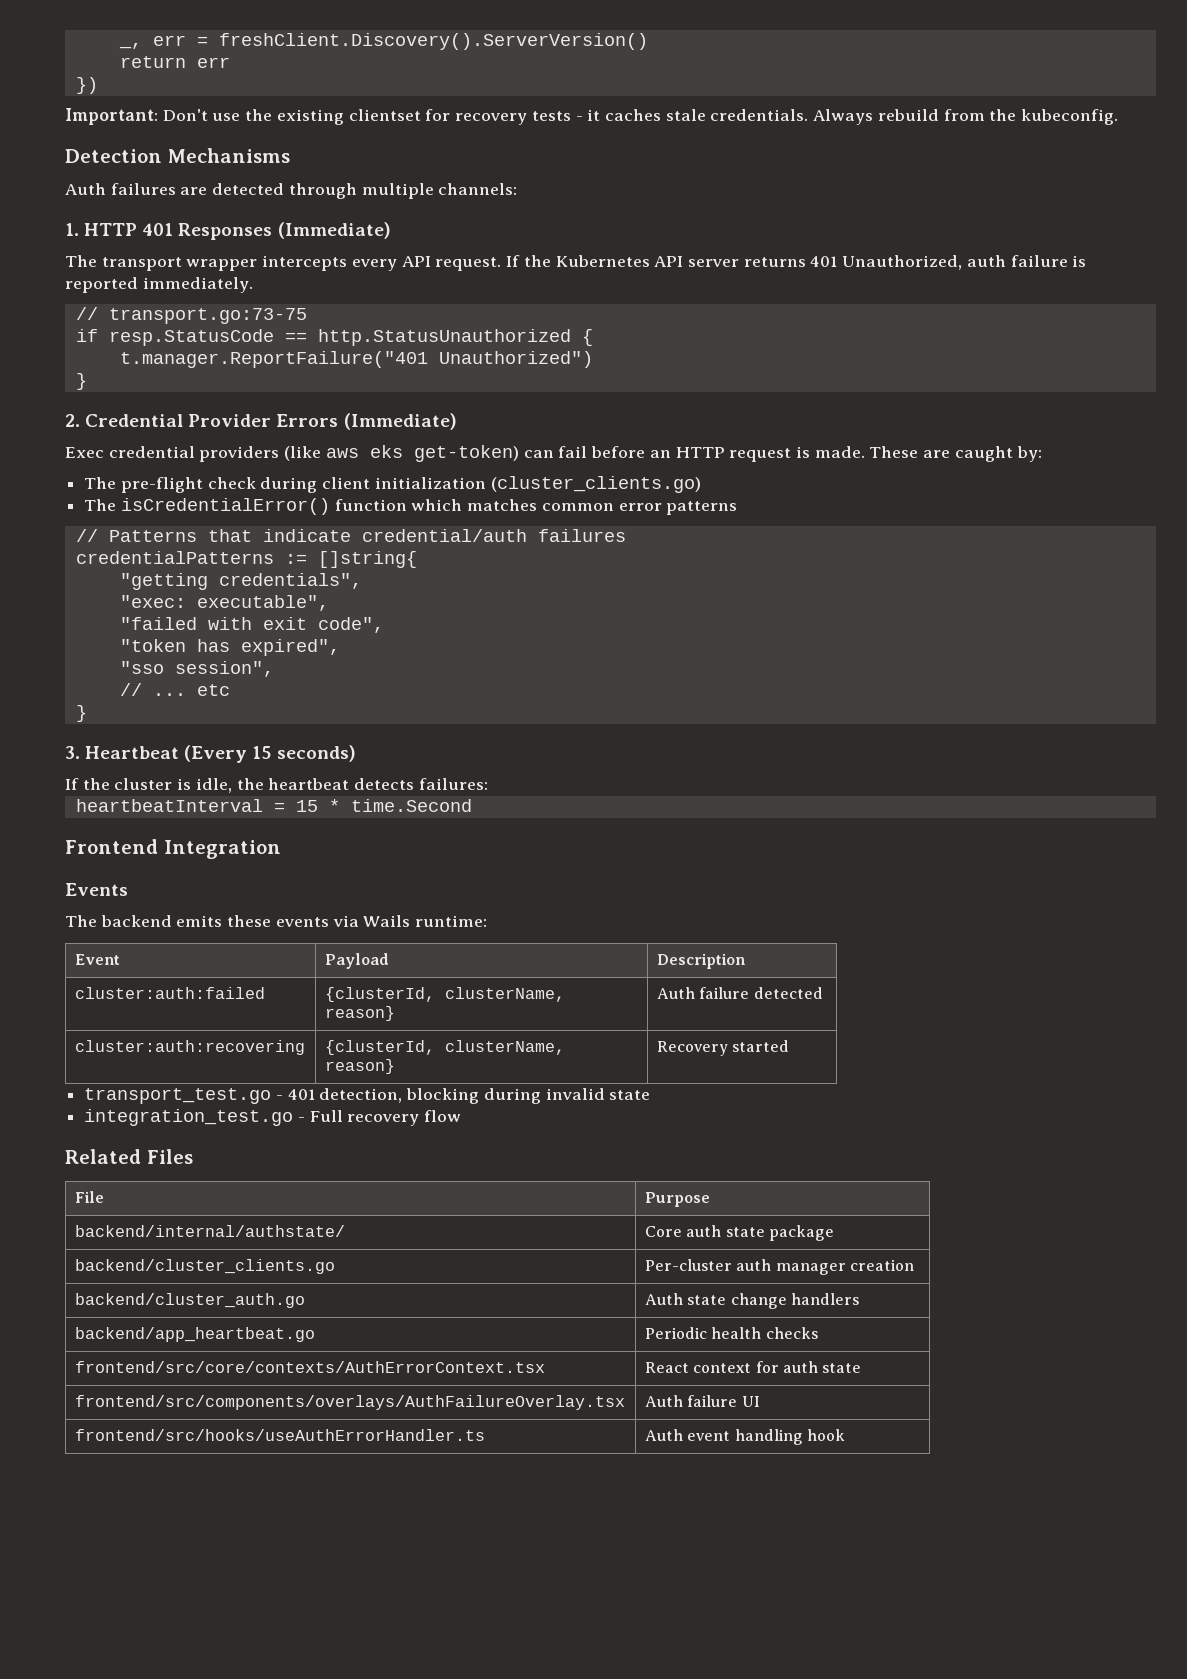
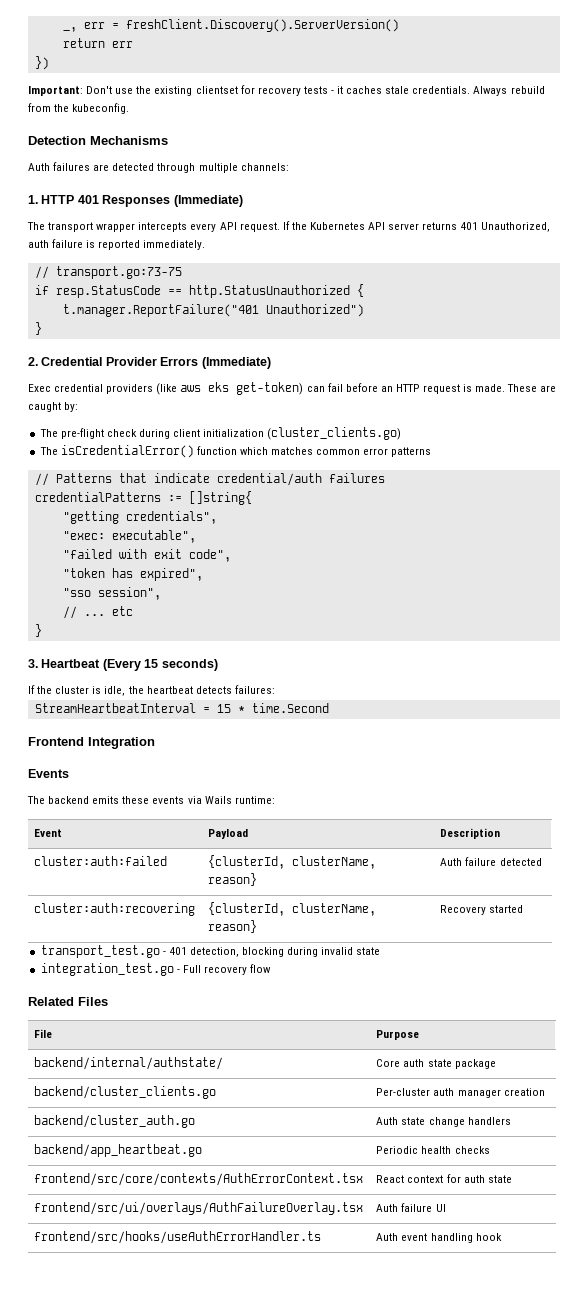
[75,799,263,812] heartbeatInterval -> [34,703,196,713] StreamHeartbeatInterval
[74,1395,625,1410] frontend/src/components/overlays/AuthFailureOverlay.tsx -> [34,1202,364,1215] frontend/src/ui/overlays/AuthFailureOverlay.tsx

